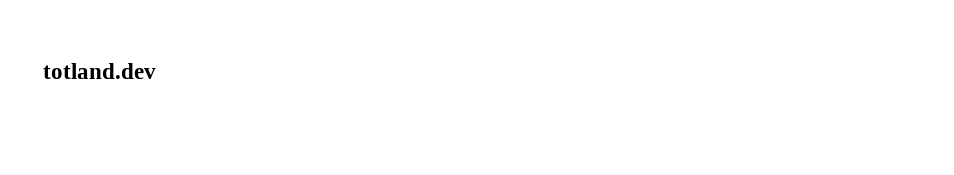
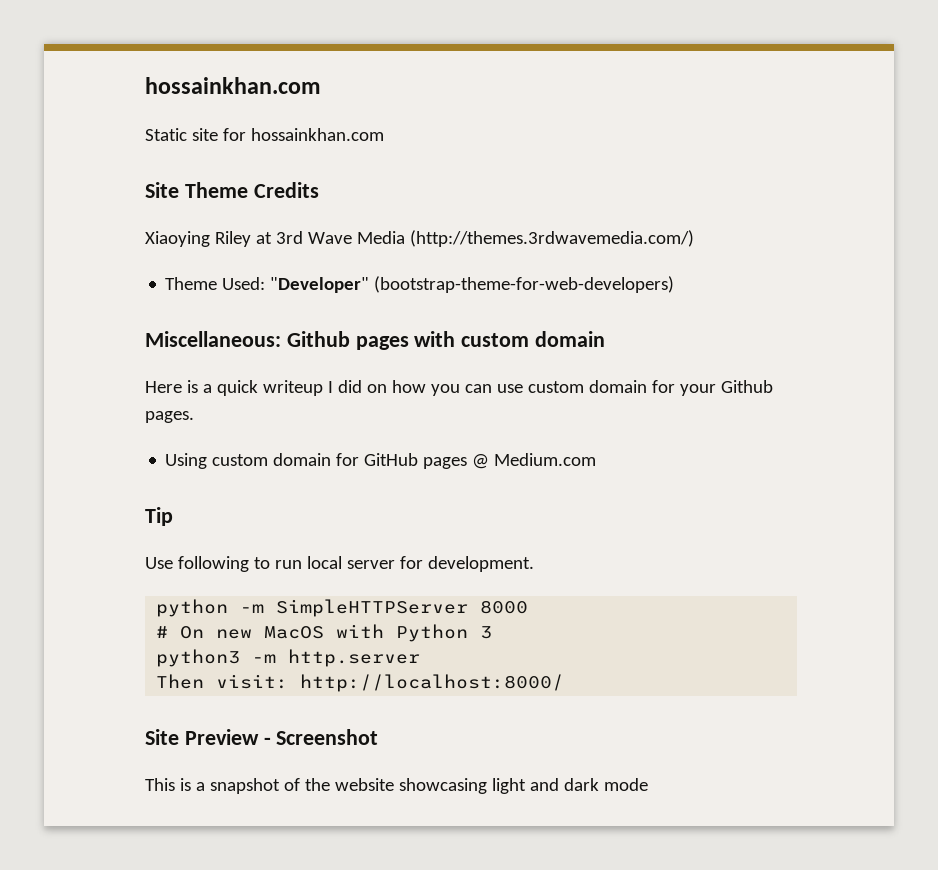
[43,63,156,79] totland.dev -> [145,77,321,94] [145,128,384,141] [145,182,319,198] [145,230,694,247] [165,276,675,293] [145,331,606,350] [145,380,773,396] [145,411,194,423] [165,453,597,469] [145,507,173,526] [145,556,534,572] [156,599,529,617] [156,624,493,642] [156,649,421,667] [156,674,565,692] [145,729,379,745] [145,778,648,794] hossainkhan.com // Static site for hossainkhan.com // Site Theme Credits // Xiaoying Riley at 3rd Wave Media (http://themes.3rdwavemedia.com/) // Theme Used: "Developer" (bootstrap-theme-for-web-developers) // Miscellaneous: Github pages with custom domain // Here is a quick writeup I did on how you can use custom domain for your Github pages. // Using custom domain for GitHub pages @ Medium.com // Tip // Use following to run local server for development. // python -m SimpleHTTPServer 8000 // # On new MacOS with Python 3 // python3 -m http.server // Then visit: http://localhost:8000/ // Site Preview - Screenshot // This is a snapshot of the website showcasing light and dark mode

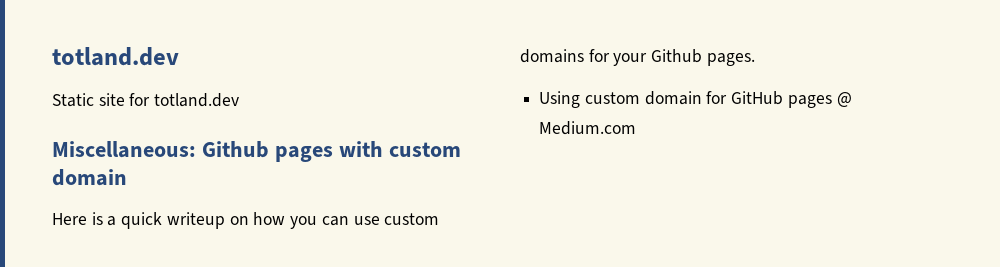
[145,77,321,94] hossainkhan.com -> [52,47,179,66] totland.dev
[250,128,384,141] [145,182,319,198] [145,230,694,247] [165,276,675,293] hossainkhan.com // Site Theme Credits // Xiaoying Riley at 3rd Wave Media (http://themes.3rdwavemedia.com/) // Theme Used: "Developer" (bootstrap-theme-for-web-developers) -> [154,93,240,107] totland.dev
[327,380,362,393] I did -> (225, 220) none
[588,380,647,393] domain -> [520,49,584,63] domains
[145,507,173,526] [145,556,534,572] [156,599,529,617] [156,624,493,642] [156,649,421,667] [156,674,565,692] [145,729,379,745] [145,778,648,794] // Tip // Use following to run local server for development. // python -m SimpleHTTPServer 8000 // # On new MacOS with Python 3 // python3 -m http.server // Then visit: http://localhost:8000/ // Site Preview - Screenshot // This is a snapshot of the website showcasing light and dark mode -> (637, 128) none

